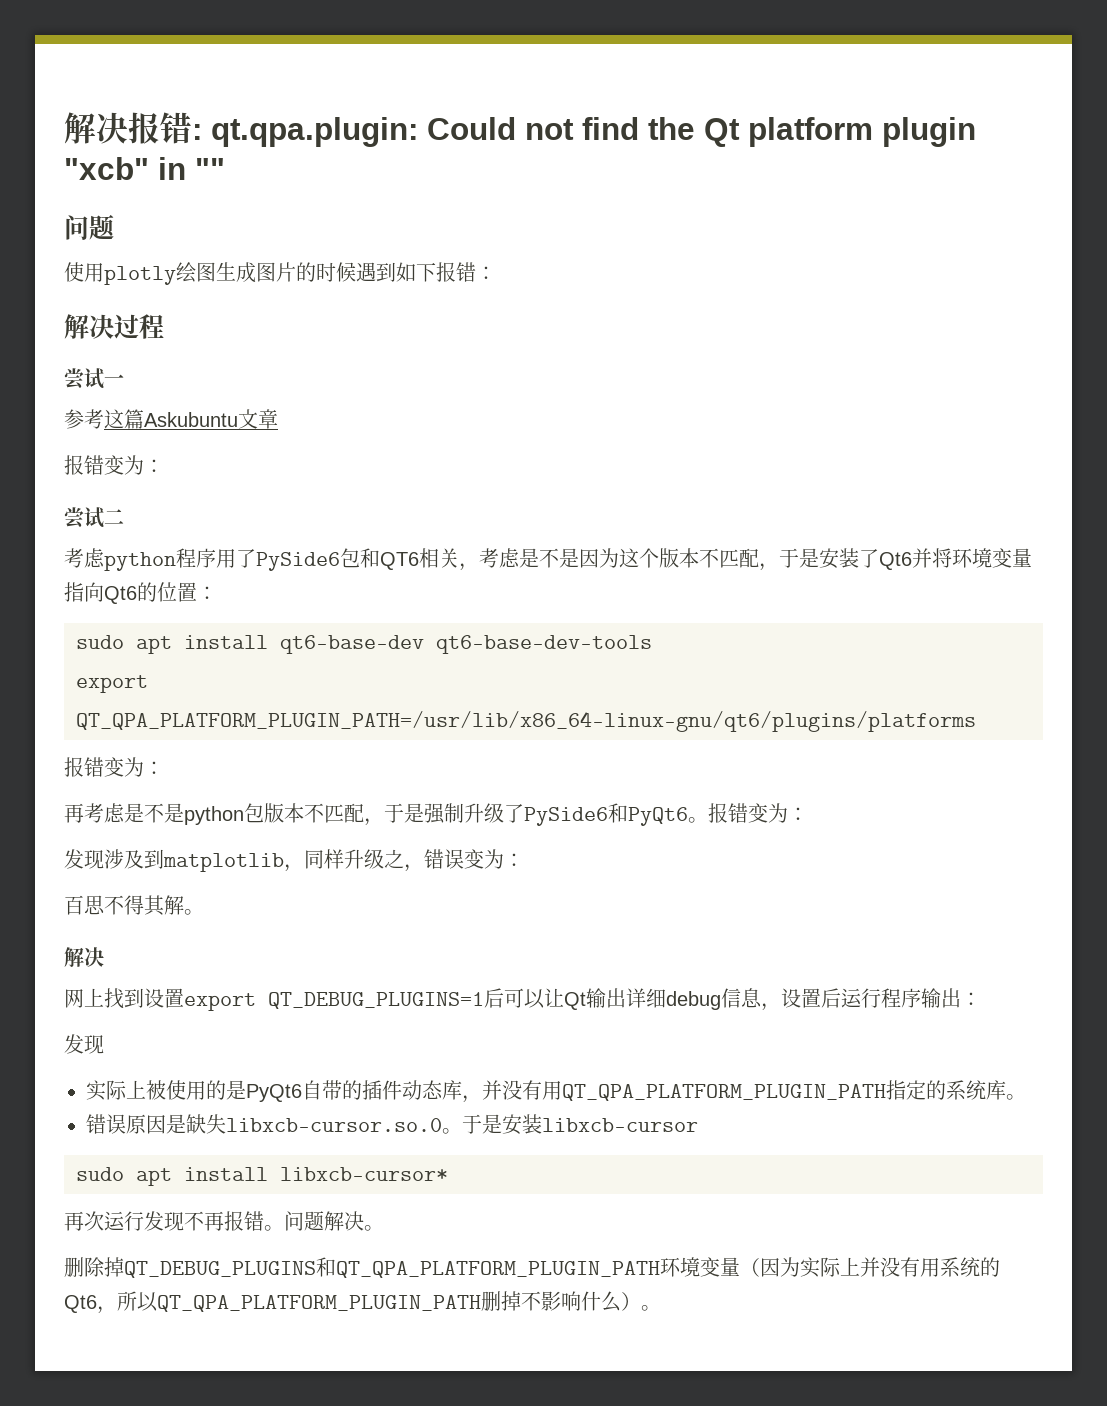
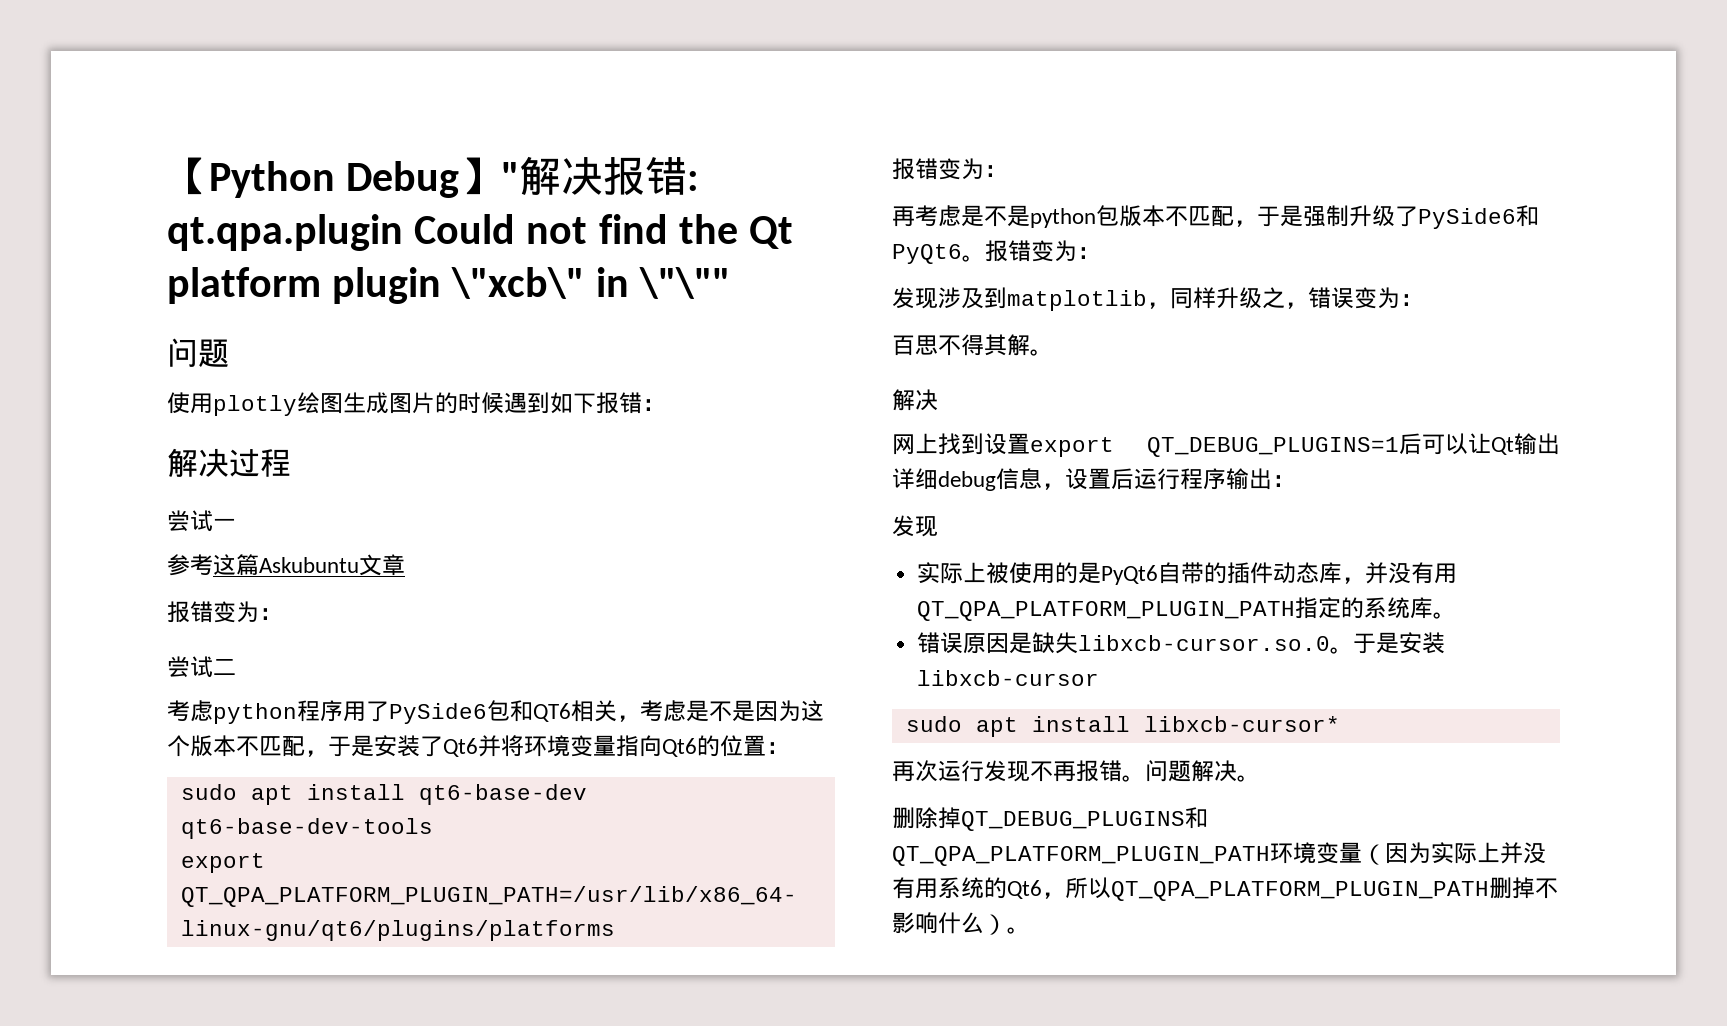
(64, 128) none -> [167,157,520,198] 【Python Debug】"
[211,117,418,147] qt.qpa.plugin: -> [167,214,403,251] qt.qpa.plugin
[64,157,225,180] "xcb" in "" -> [451,267,730,299] \"xcb\" in \"\""

